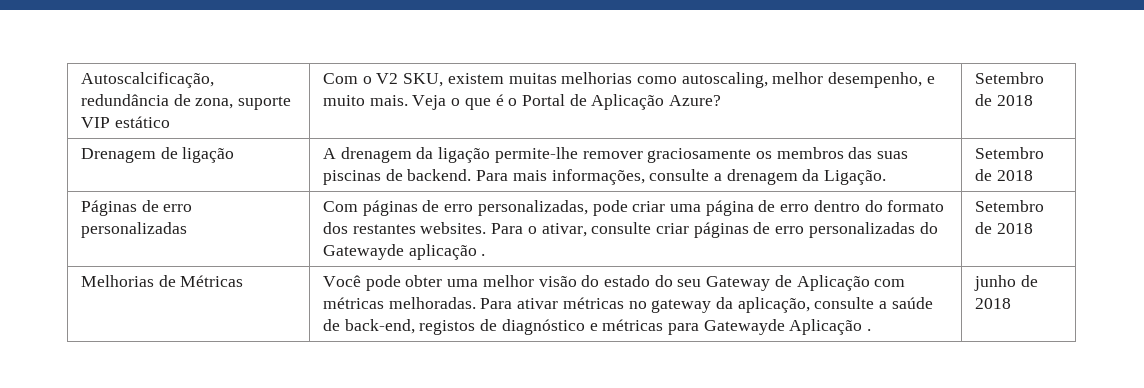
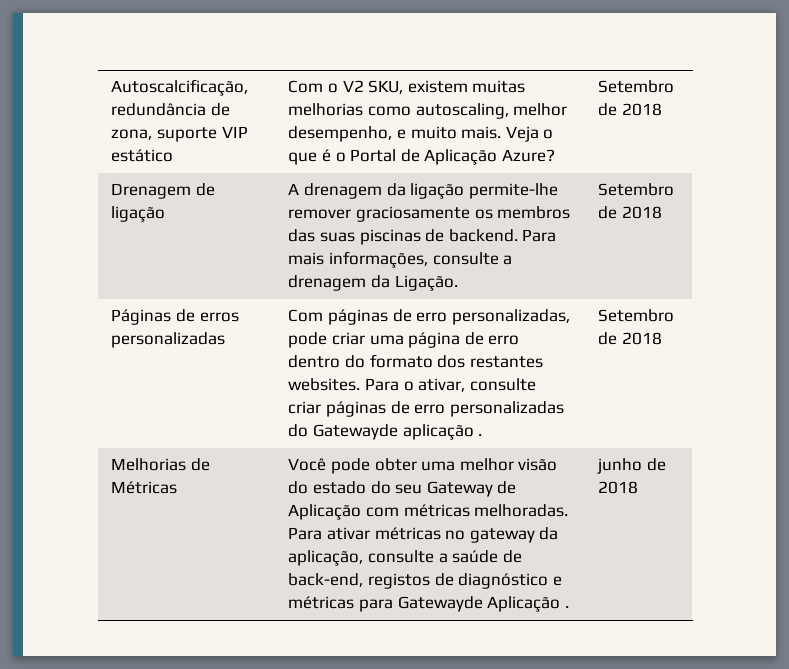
[163,204,193,212] erro -> [199,312,239,322] erros

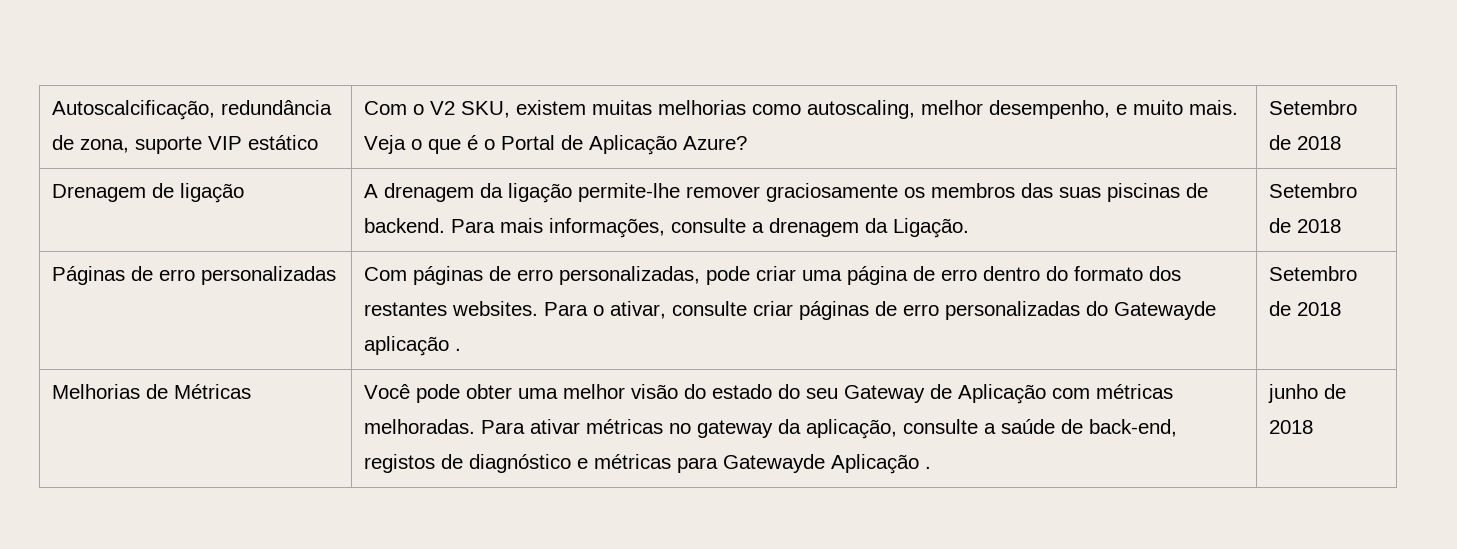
[199,312,239,322] erros -> [158,269,195,281] erro

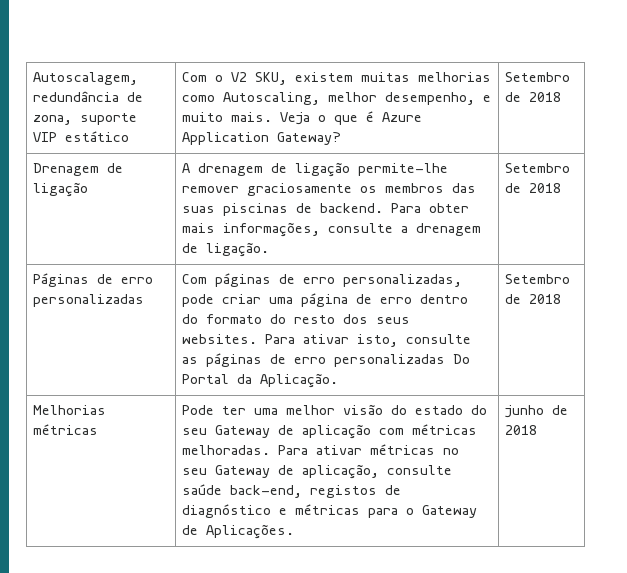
[51,100,215,120] Autoscalcificação, -> [33,72,139,85] Autoscalagem,
[806,100,915,119] autoscaling, -> [223,92,321,105] Autoscaling,
[483,135,747,155] o Portal de Aplicação Azure? -> [382,112,423,122] [182,132,342,145] Azure Application Gateway?
[479,183,503,198] da -> [271,163,288,173] de
(495, 226) none -> [429,203,470,213] obter
[864,218,969,238] da Ligação. -> [182,242,270,257] de ligação.
[1148,266,1181,281] [363,301,1216,320] [363,336,461,356] dos restantes websites. Para o ativar, consulte criar páginas de erro personalizadas do Gatewayde aplicação . -> [270,314,411,324] [182,334,472,347] [182,353,471,367] [182,373,339,388] do resto dos seus websites. Para ativar isto, consulte as páginas de erro personalizadas Do Portal da Aplicação.
[145,384,251,399] [363,384,512,403] de Métricas | Você pode obter -> [33,424,99,435] [182,405,247,415] métricas | Pode ter
[957,384,1046,404] Aplicação -> [302,424,372,439] aplicação
[696,419,1083,439] gateway da aplicação, consulte a saúde de -> [182,464,453,479] [182,484,223,495] seu Gateway de aplicação, consulte saúde
[722,454,931,474] Gatewayde Aplicação . -> [406,505,478,518] [182,524,295,539] o Gateway de Aplicações.

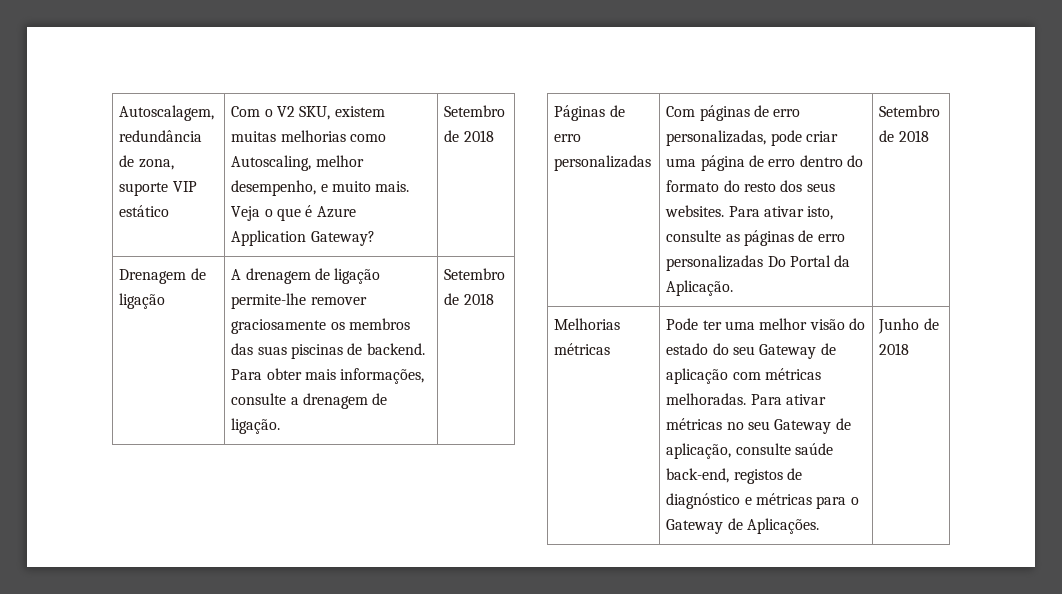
[505,405,545,418] junho -> [878,318,920,334] Junho

